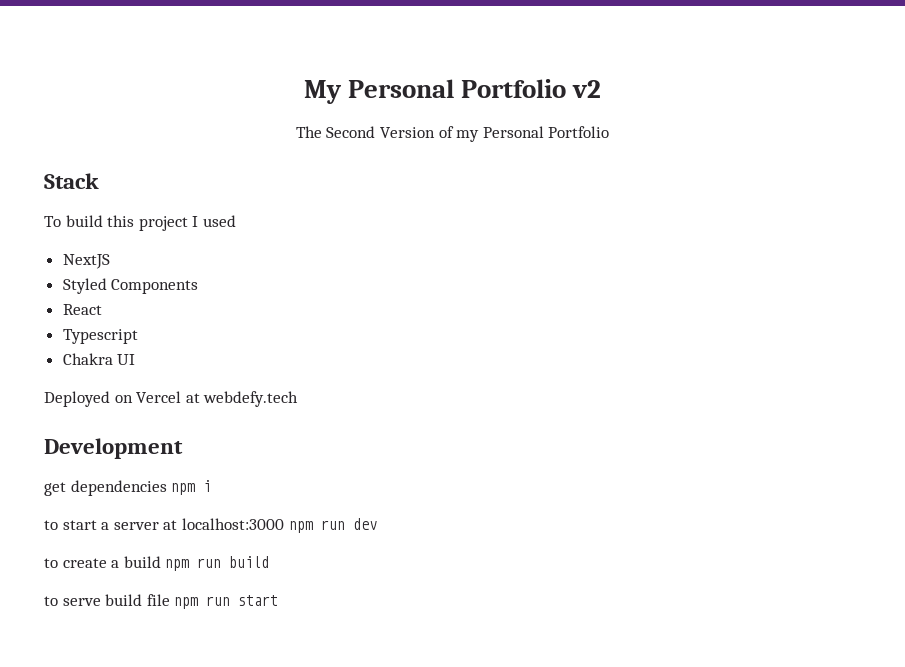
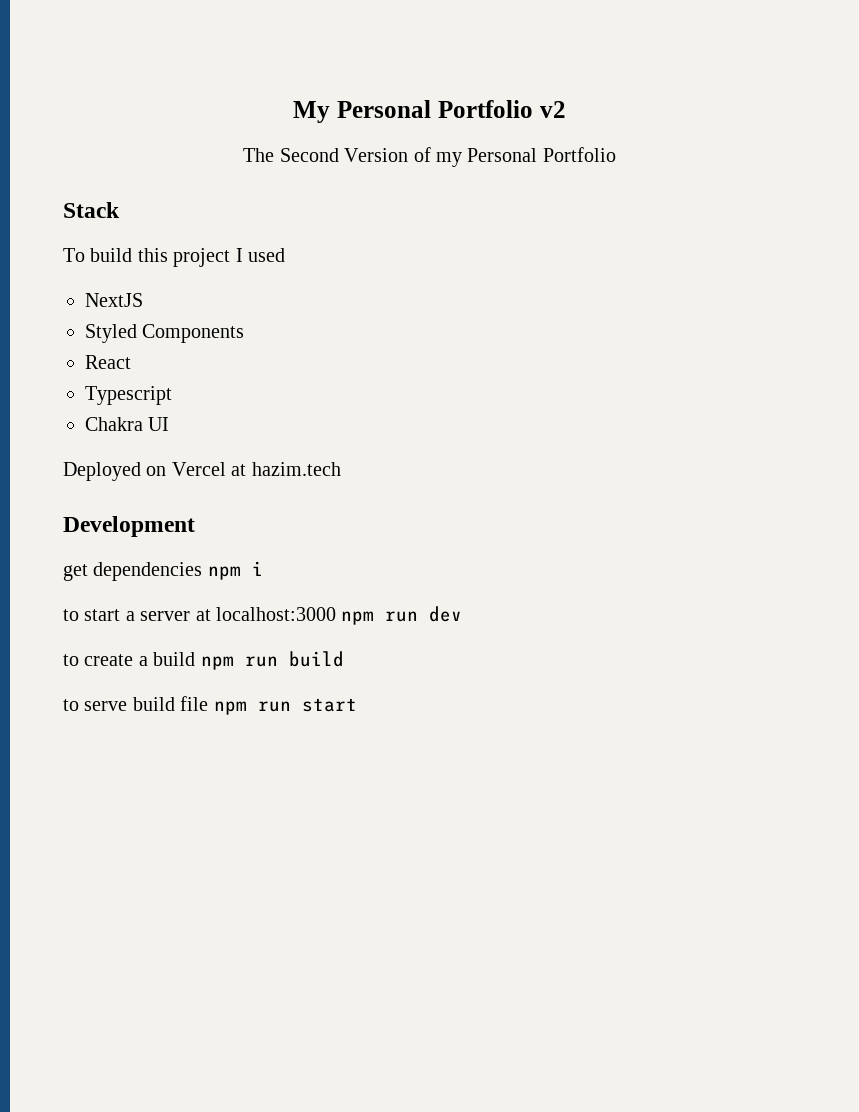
[203,391,299,407] webdefy.tech -> [251,462,341,476] hazim.tech

